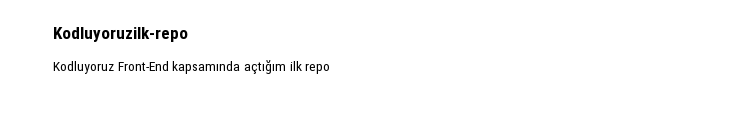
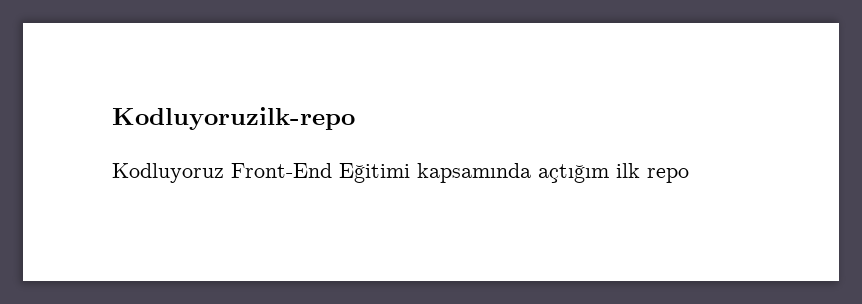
(169, 66) none -> [339,163,410,183] Eğitimi

